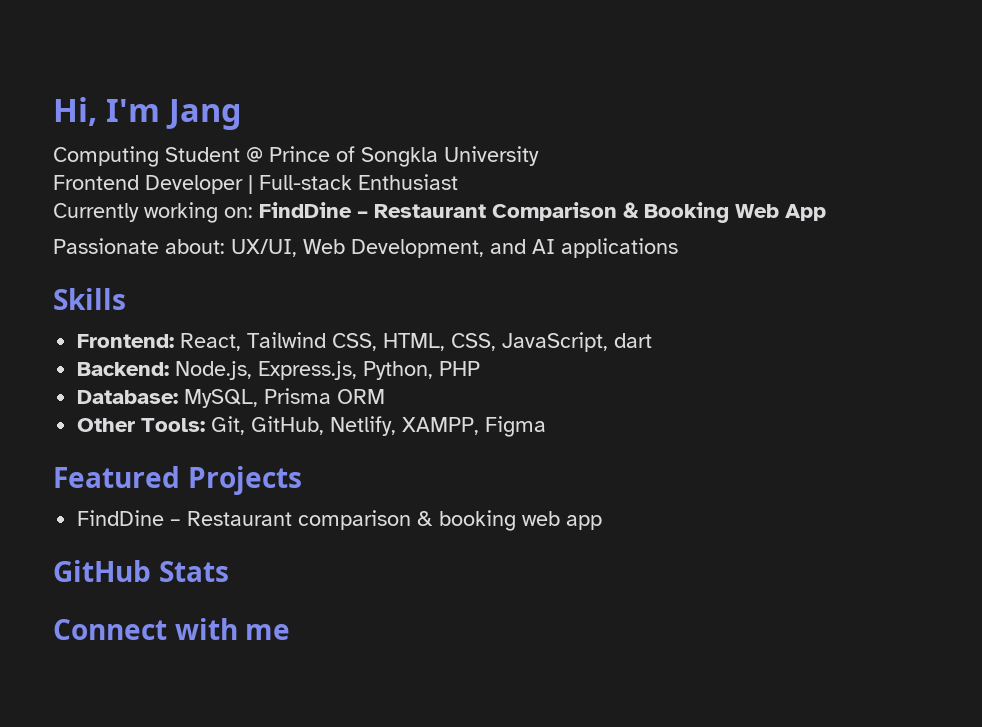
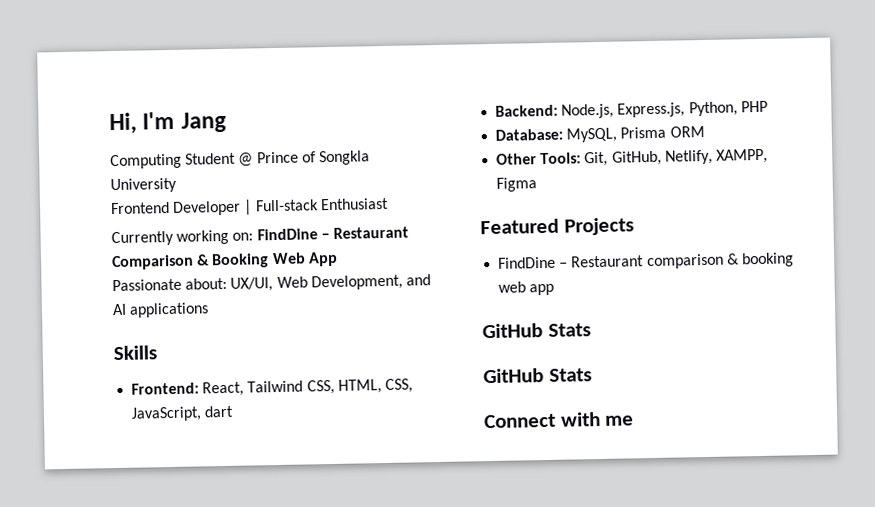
(229, 571) none -> [483,368,592,384] // GitHub Stats

